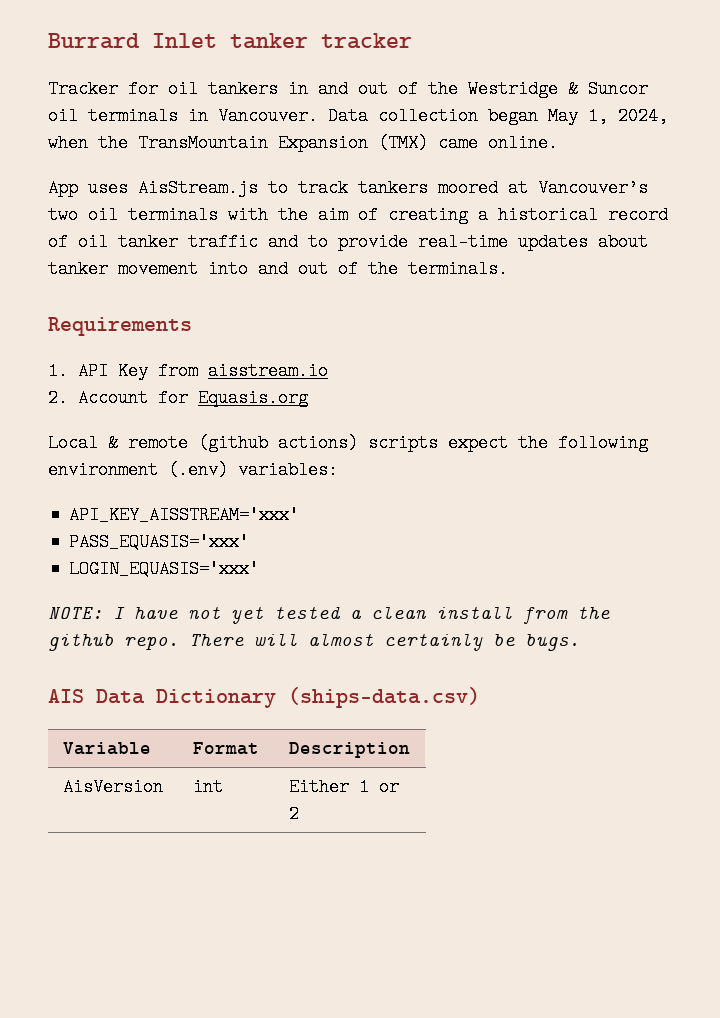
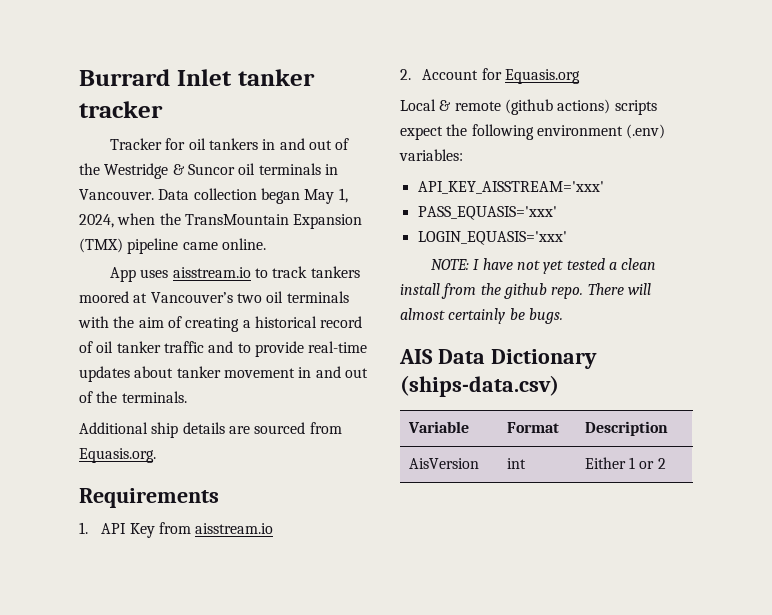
(428, 143) none -> [127,238,179,254] pipeline
[138,179,258,197] AisStream.js -> [172,267,251,278] aisstream.io
[208,260,248,278] into -> [298,367,312,378] in
(508, 269) none -> [79,422,342,438] [79,448,156,463] // Additional ship details are sourced from Equasis.org.

